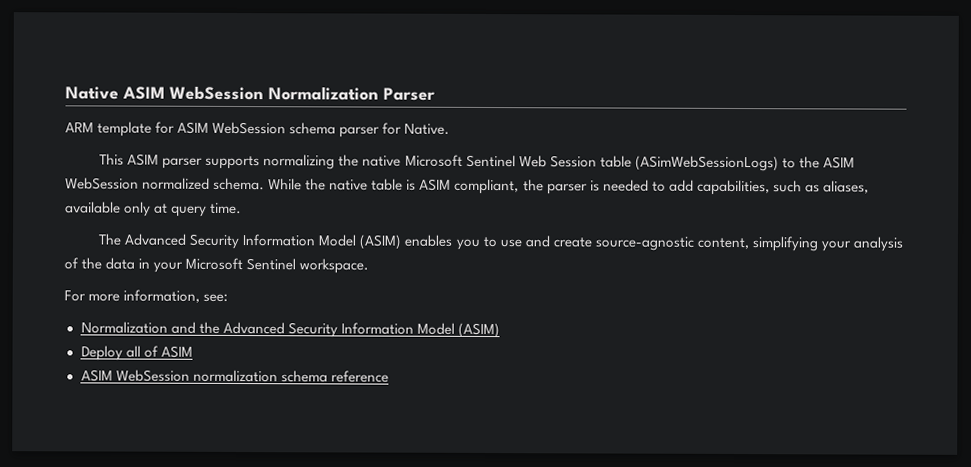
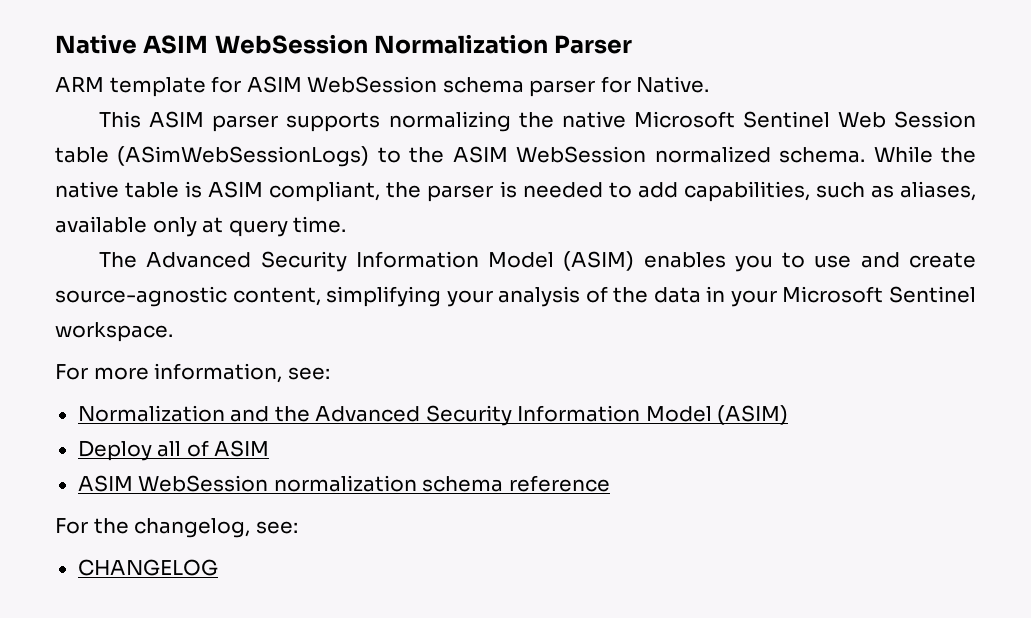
(389, 376) none -> [55,518,298,538] [77,559,218,576] // For the changelog, see: // CHANGELOG

